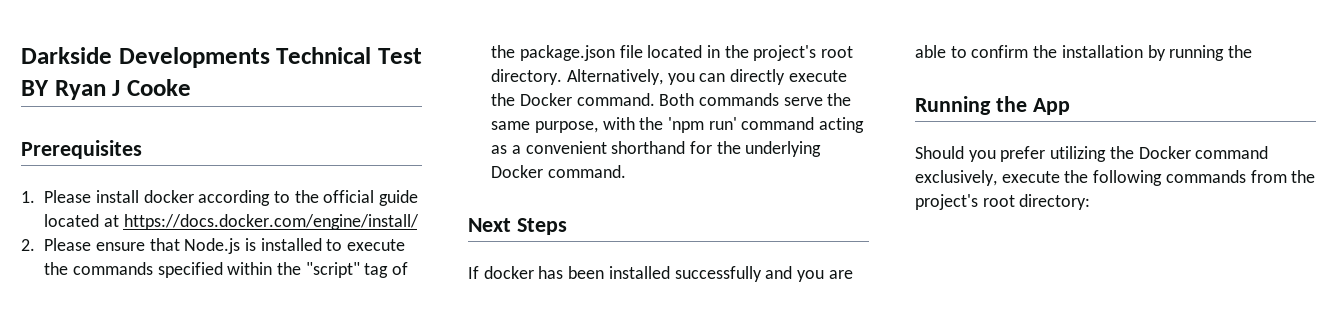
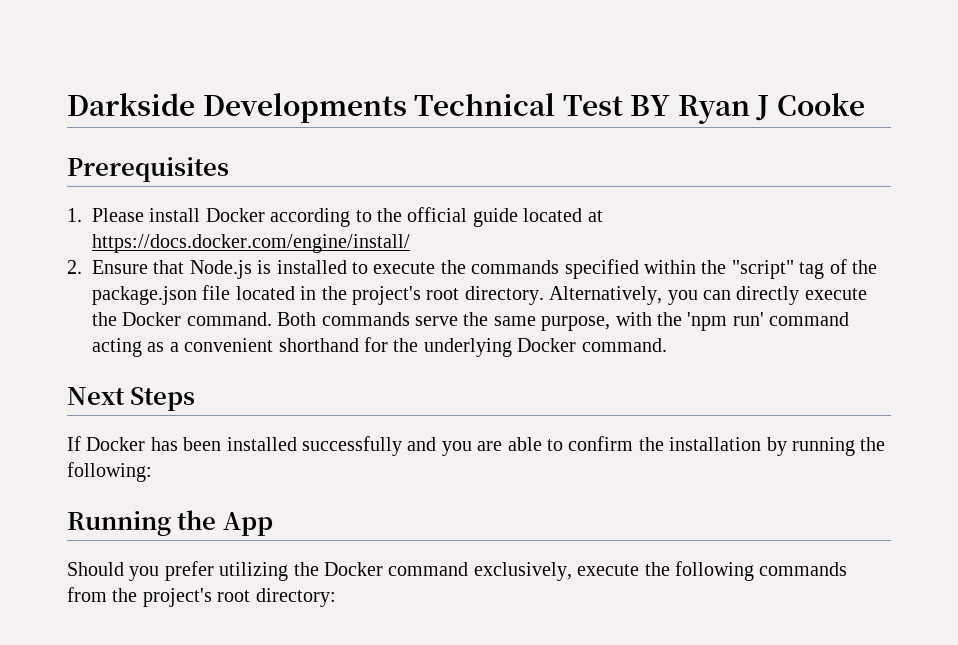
[143,190,194,203] docker -> [205,208,265,222] Docker
[44,238,145,251] Please ensure -> [92,260,148,274] Ensure
[483,266,534,279] docker -> [86,437,146,451] Docker
(1253, 51) none -> [67,462,152,482] following:

